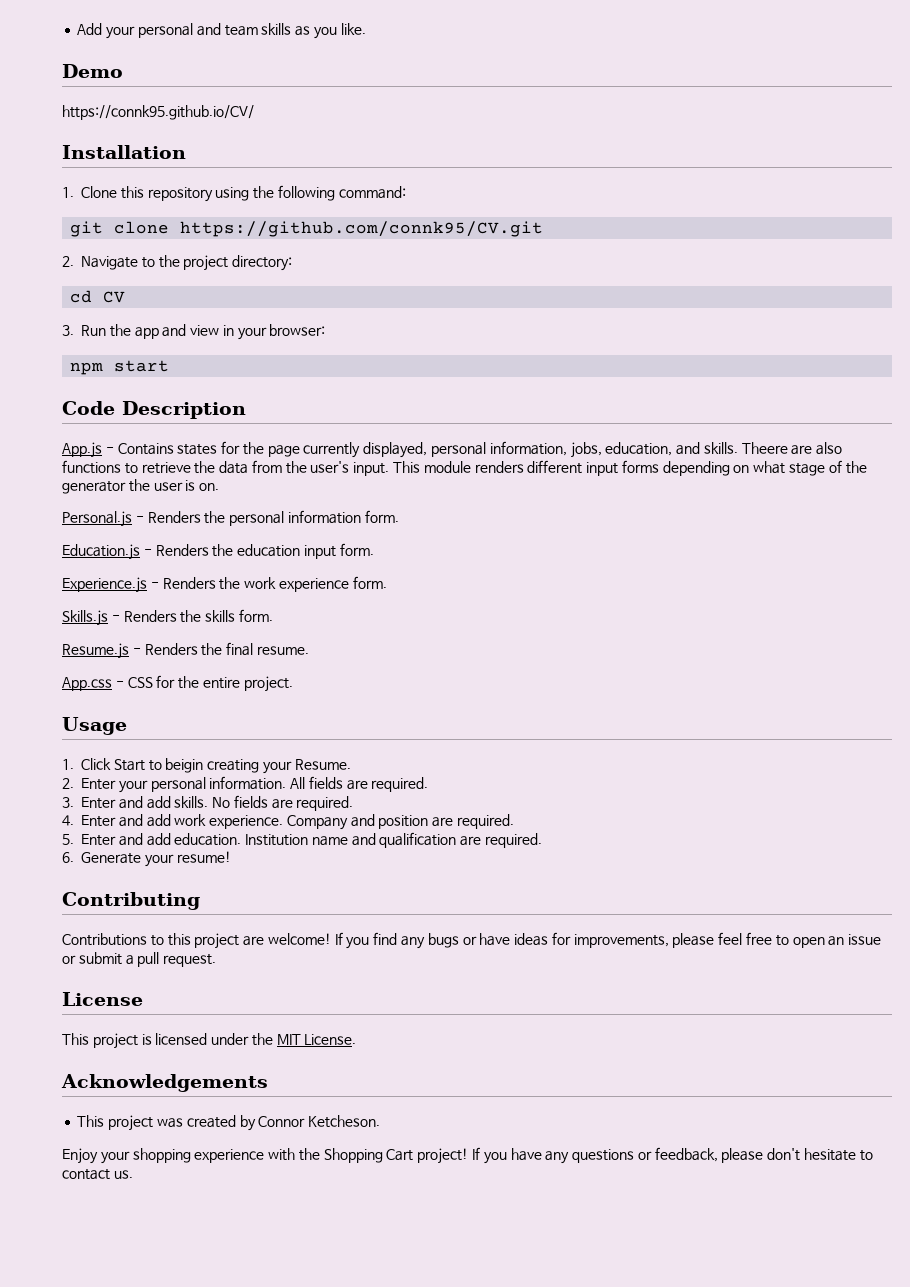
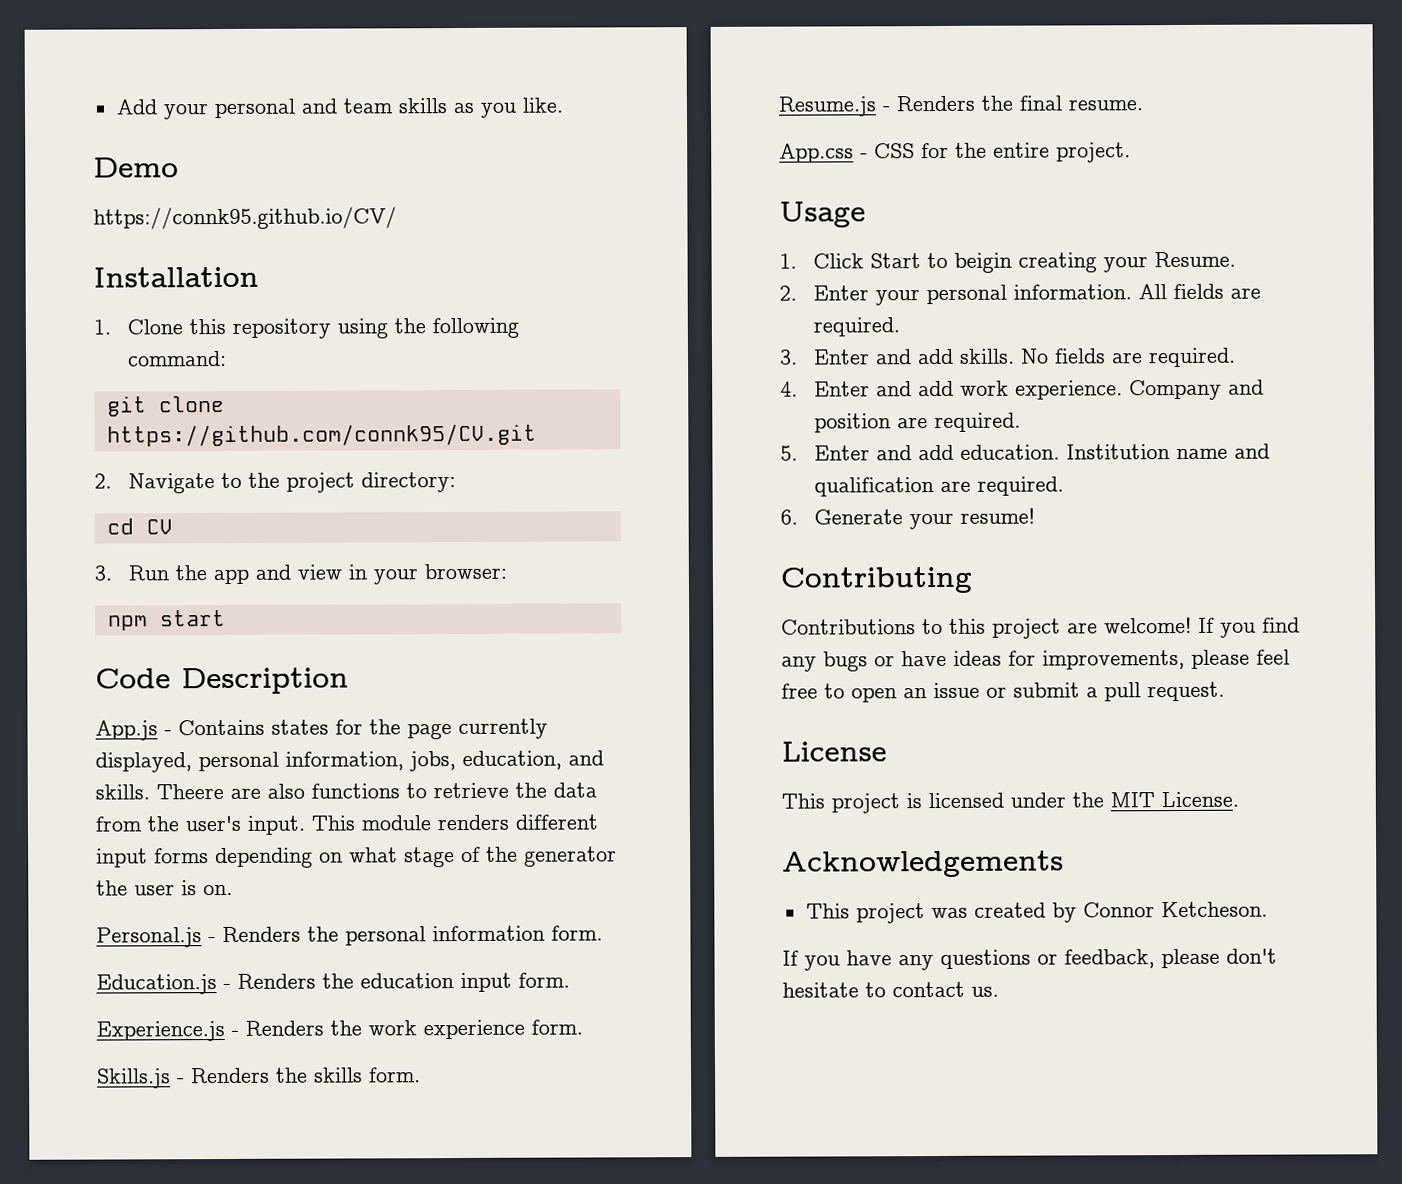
[62,1148,469,1164] Enjoy your shopping experience with the Shopping Cart project! -> (1268, 909) none

